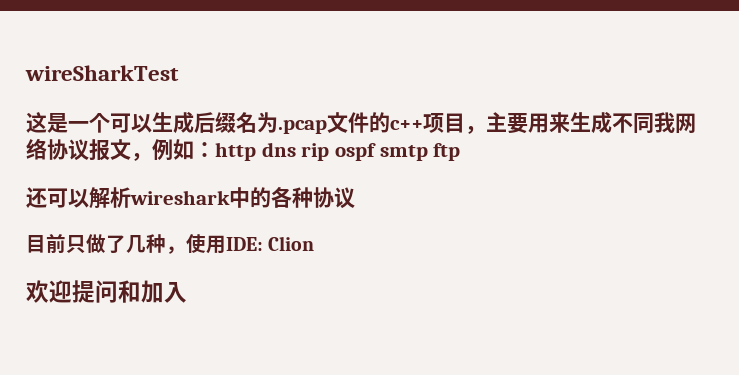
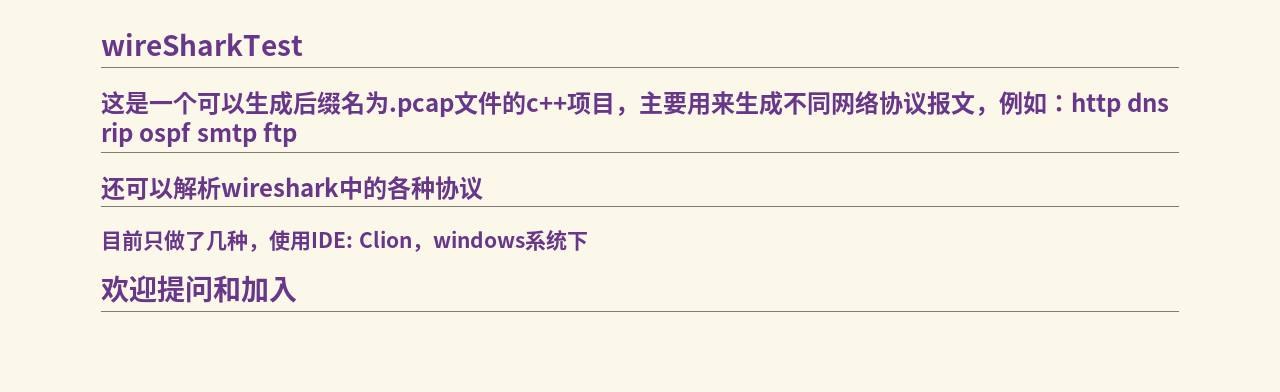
[654,112,675,133] 我 -> (831, 103) none
(315, 243) none -> [411,229,588,252] ，windows系统下

